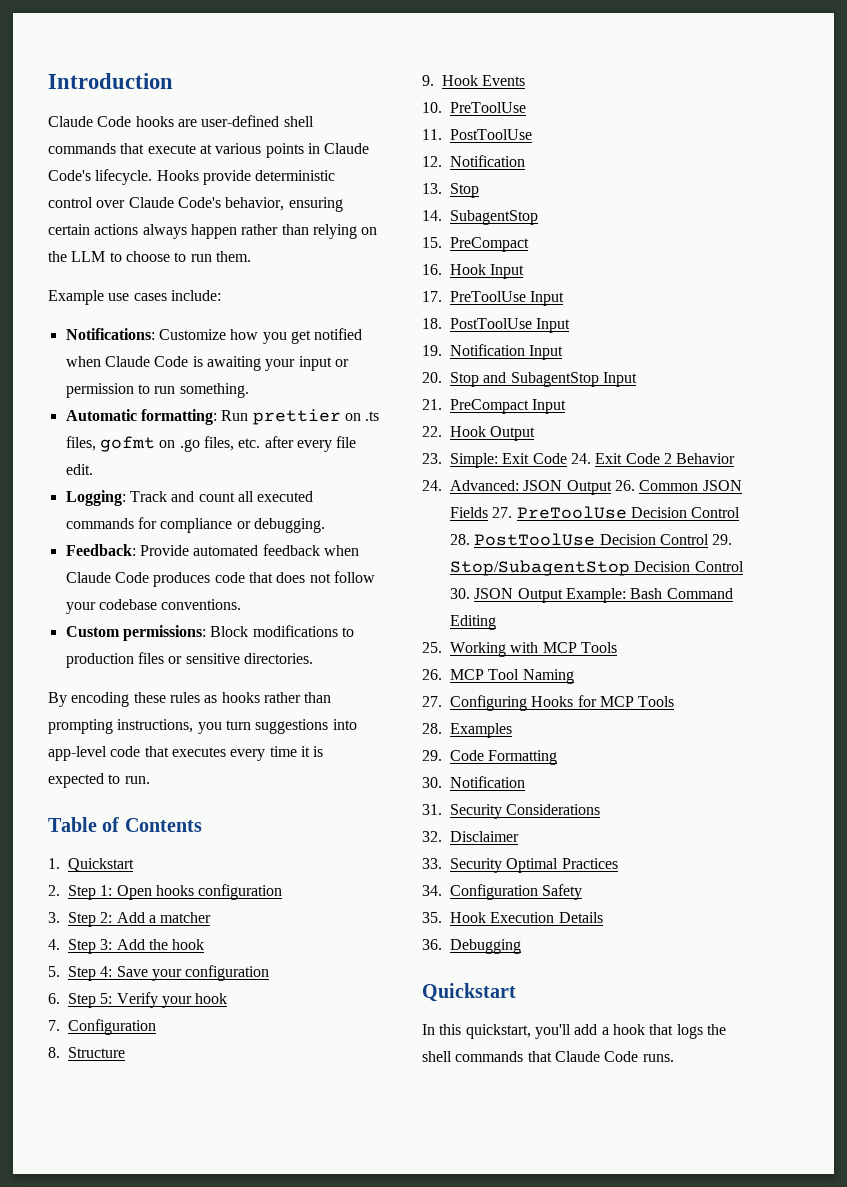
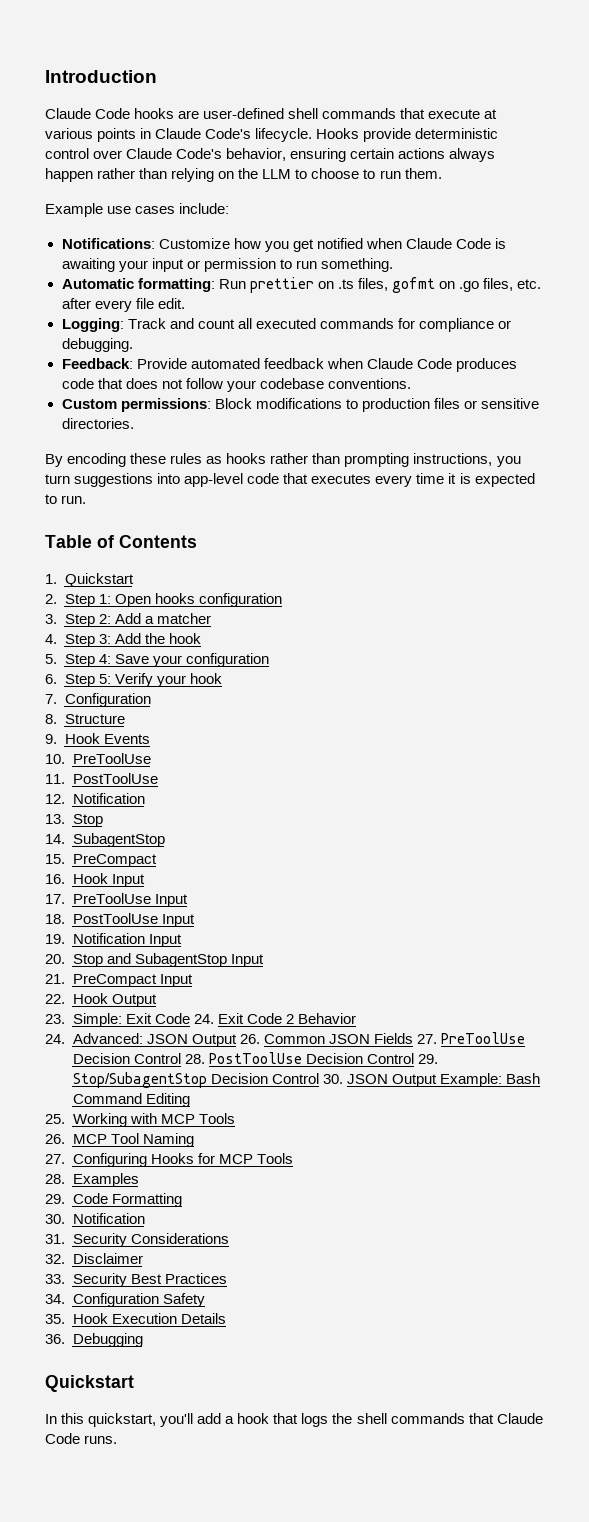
[506,858,559,873] Optimal -> [130,1274,162,1284] Best

